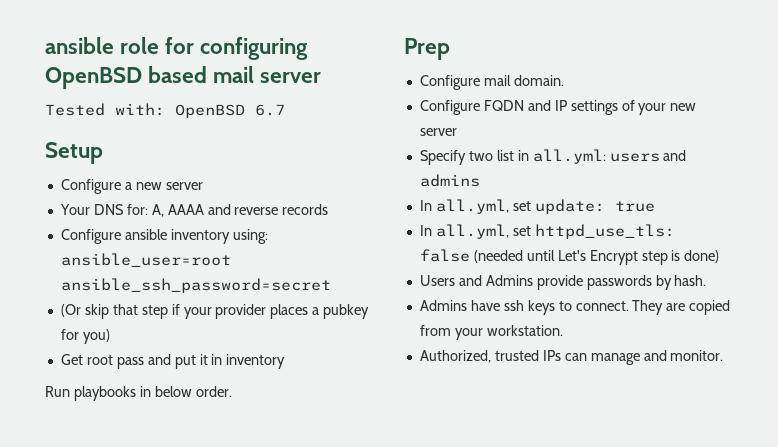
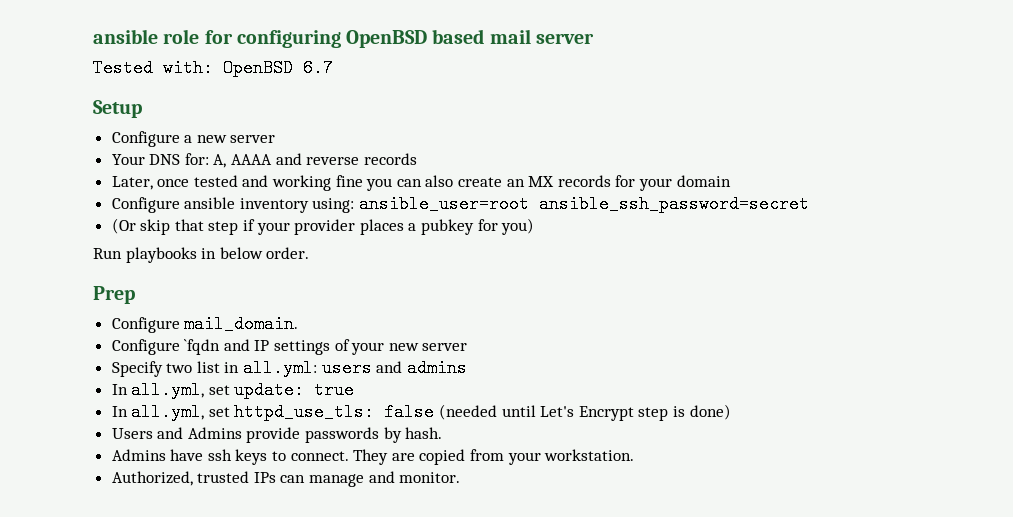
(329, 209) none -> [111,175,731,191] // Later, once tested and working fine you can also create an MX records for your domain
[60,354,286,369] // Get root pass and put it in inventory -> (535, 226) none
[483,75,564,86] [419,100,524,115] mail domain. // Configure FQDN -> [184,315,299,333] [111,339,221,355] mail_domain. // Configure `fqdn

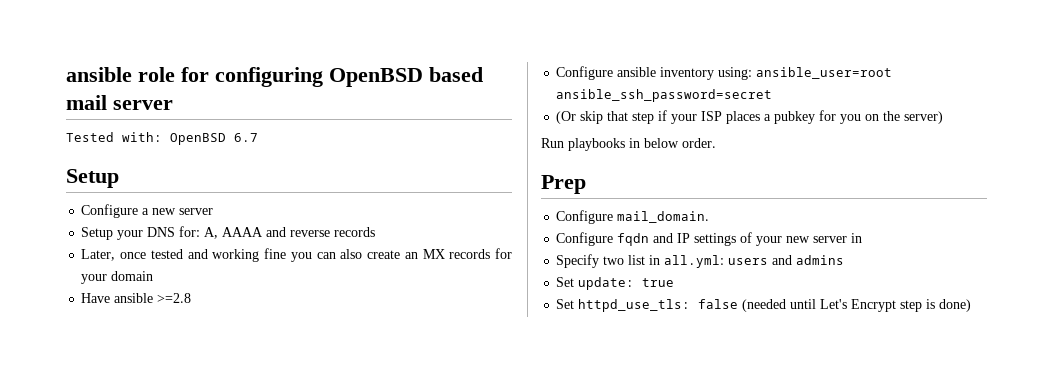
[111,154,145,165] Your -> [81,227,144,240] Setup your
(731, 181) none -> [81,293,192,303] // Have ansible >=2.8
[294,219,356,235] provider -> [701,111,723,121] ISP
[501,218,535,235] you) -> [840,111,944,124] you on the server)
[184,339,221,355] `fqdn -> [617,233,650,246] fqdn
(468, 347) none -> [851,233,863,243] in
[111,381,230,399] In all.yml, set -> [556,277,575,287] Set
[111,403,230,421] In all.yml, set -> [556,299,575,309] Set
[111,427,443,443] [111,449,635,465] [111,471,461,487] // Users and Admins provide passwords by hash. // Admins have ssh keys to connect. They are copied from your workstation. // Authorized, trusted IPs can manage and monitor. -> (972, 305) none

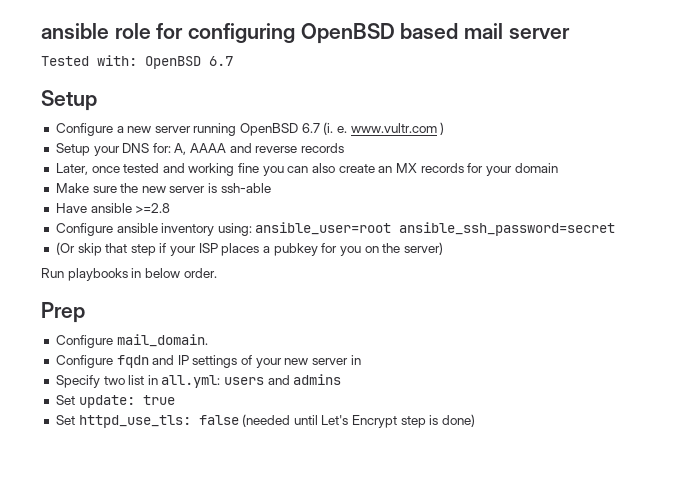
(214, 211) none -> [193,122,445,136] running OpenBSD 6.7 (i. e. www.vultr.com )
(154, 276) none -> [55,183,271,193] // Make sure the new server is ssh-able

